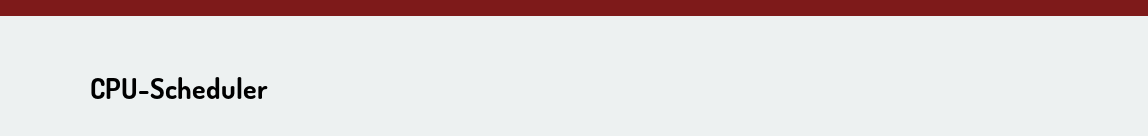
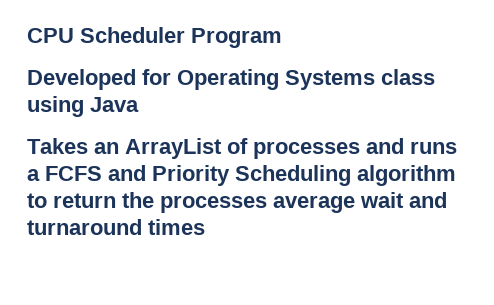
[90,77,268,99] CPU-Scheduler -> [27,27,282,48] [27,69,435,90] [27,96,139,117] [27,138,457,159] [27,165,456,186] [27,192,447,213] [27,219,205,235] CPU Scheduler Program // Developed for Operating Systems class using Java // Takes an ArrayList of processes and runs a FCFS and Priority Scheduling algorithm to return the processes average wait and turnaround times

